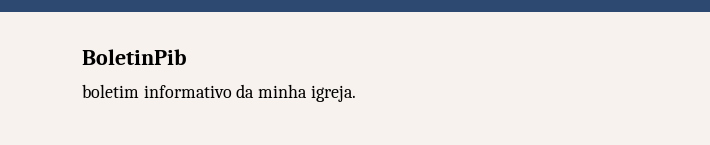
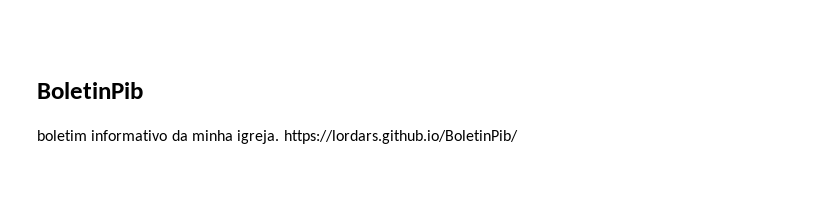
(356, 93) none -> [283,130,518,144] https://lordars.github.io/BoletinPib/

